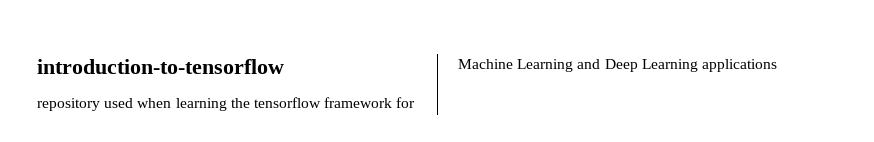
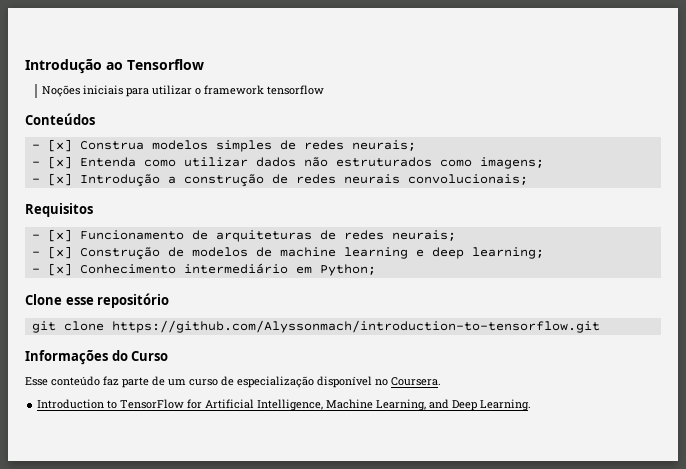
[37,59,284,74] [37,97,416,111] [458,59,777,72] introduction-to-tensorflow // repository used when learning the tensorflow framework for Machine Learning and Deep Learning applications -> [25,59,204,74] [42,85,325,97] [25,113,95,125] [31,139,416,152] [31,156,544,169] [31,173,528,187] [25,203,93,217] [31,229,456,242] [31,246,544,260] [31,263,376,276] [25,293,170,308] [31,320,600,333] [25,350,169,365] [25,376,441,388] [37,399,532,411] Introdução ao Tensorflow // Noções iniciais para utilizar o framework tensorflow // Conteúdos // - [x] Construa modelos simples de redes neurais; // - [x] Entenda como utilizar dados não estruturados como imagens; // - [x] Introdução a construção de redes neurais convolucionais; // Requisitos // - [x] Funcionamento de arquiteturas de redes neurais; // - [x] Construção de modelos de machine learning e deep learning; // - [x] Conhecimento intermediário em Python; // Clone esse repositório // git clone https://github.com/Alyssonmach/introduction-to-tensorflow.git // Informações do Curso // Esse conteúdo faz parte de um curso de especialização disponível no Coursera. // Introduction to TensorFlow for Artificial Intelligence, Machine Learning, and Deep Learning.

